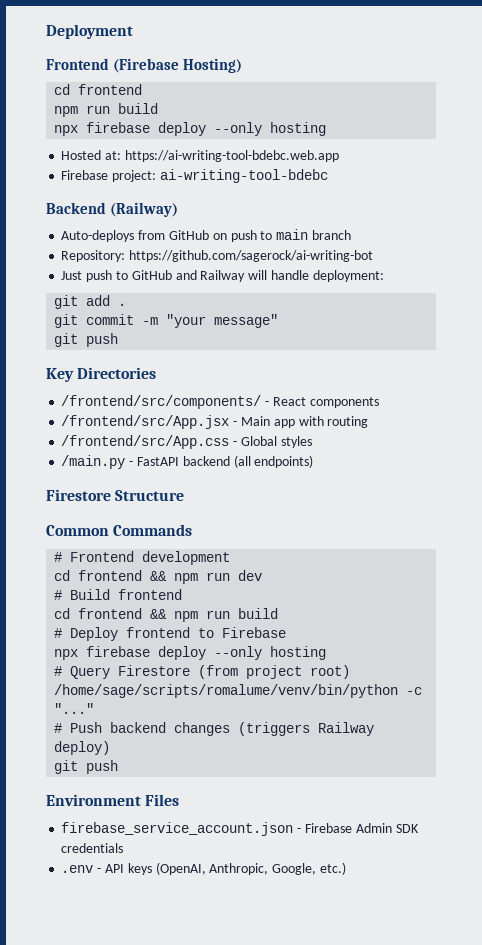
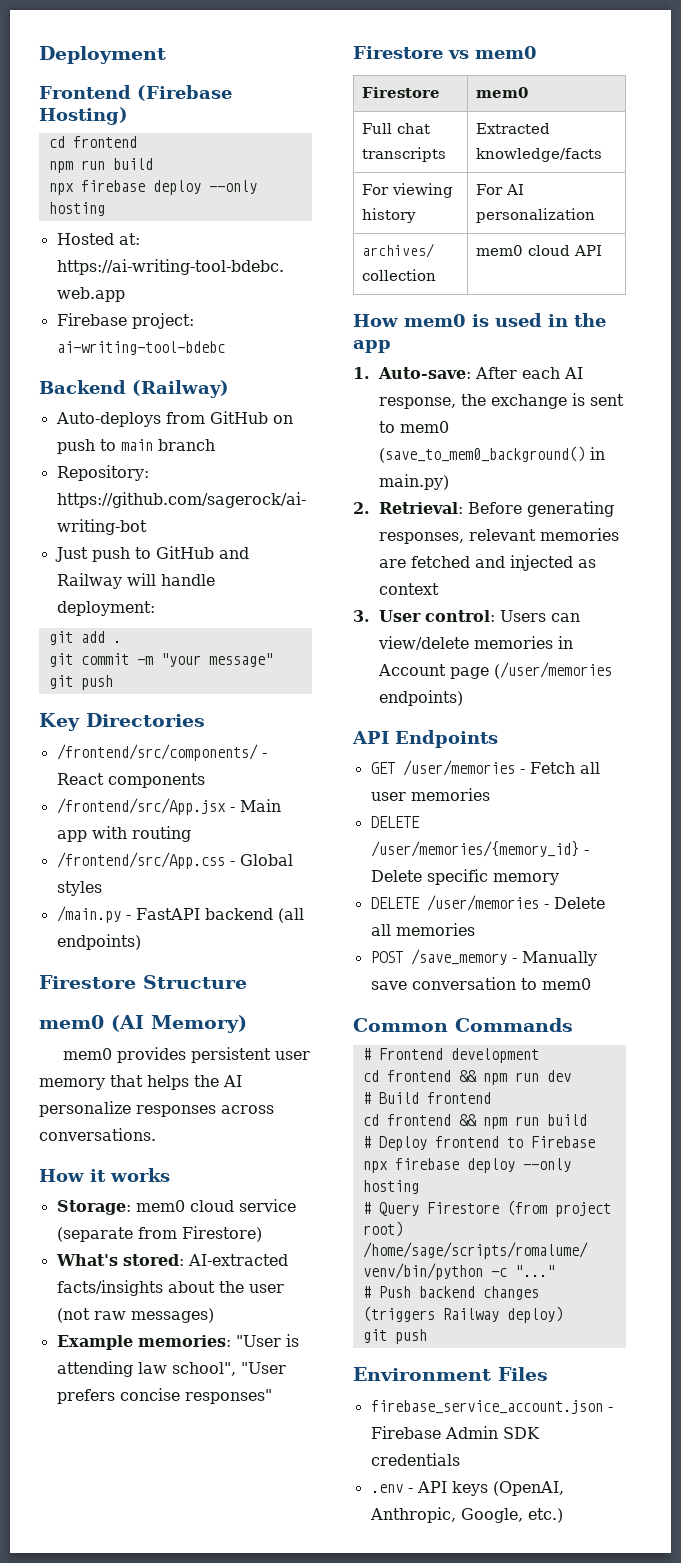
(185, 495) none -> [39,1015,247,1033] [63,1047,311,1063] [39,1075,242,1090] [39,1101,274,1117] [39,1128,156,1141] [39,1168,170,1182] [56,1199,296,1215] [56,1226,262,1242] [55,1254,288,1266] [56,1280,284,1296] [56,1308,214,1323] [56,1334,299,1350] [56,1361,286,1377] [56,1388,272,1404] [353,46,537,59] [361,87,440,98] [475,87,528,98] [361,123,430,134] [361,147,446,162] [475,123,550,134] [475,148,602,162] [361,183,453,198] [361,208,416,223] [475,184,524,195] [475,208,595,223] [361,243,434,258] [361,269,436,281] [475,245,602,256] [353,313,606,327] [353,340,391,353] [353,367,583,379] [378,393,624,409] [378,421,449,433] [378,446,605,463] [378,474,449,490] [353,501,614,517] [378,528,619,544] [378,555,596,571] [378,583,439,595] [353,610,580,622] [377,636,573,650] [377,662,612,679] [378,690,463,706] [352,730,498,748] [370,760,600,776] [370,788,490,801] [370,816,420,828] [370,841,589,857] [370,869,559,885] [370,895,605,911] [370,923,475,936] [370,949,597,966] [370,977,591,990] // mem0 (AI Memory) // mem0 provides persistent user memory that helps the AI personalize responses across conversations. // How it works // Storage: mem0 cloud service (separate from Firestore) // What's stored: AI-extracted facts/insights about the user (not raw messages) // Example memories: "User is attending law school", "User prefers concise responses" // Firestore vs mem0 // Firestore | mem0 // Full chat transcripts | Extracted knowledge/facts // For viewing history | For AI personalization // archives/ collection | mem0 cloud API // How mem0 is used in the app // 1. Auto-save: After each AI response, the exchange is sent to mem0 (save_to_mem0_background() in main.py) // 2. Retrieval: Before generating responses, relevant memories are fetched and injected as context // 3. User control: Users can view/delete memories in Account page (/user/memories endpoints) // API Endpoints // GET /user/memories - Fetch all user memories // DELETE /user/memories/{memory_id} - Delete specific memory // DELETE /user/memories - Delete all memories // POST /save_memory - Manually save conversation to mem0

